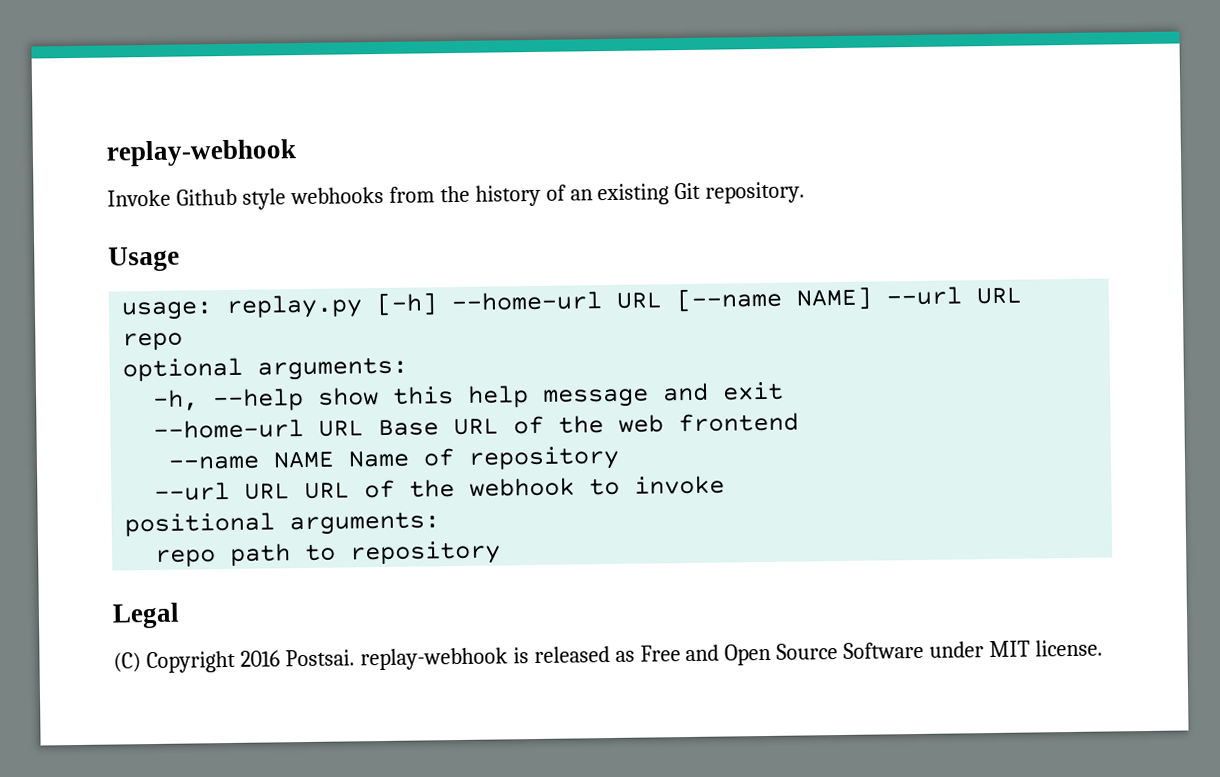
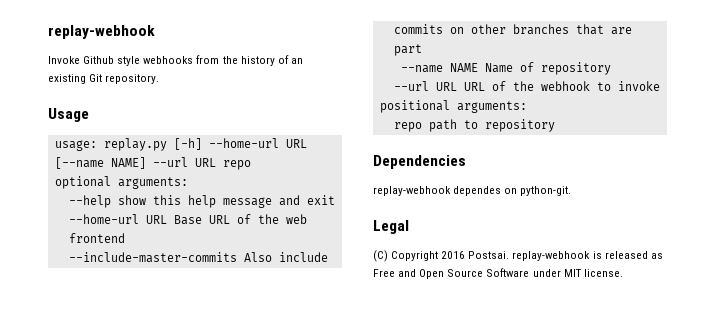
[152,389,200,411] -h, -> (188, 183) none
(800, 422) none -> [68,252,328,263] [393,24,632,35] [393,44,422,56] // --include-master-commits Also include commits on other branches that are part
(502, 553) none -> [373,155,466,169] [373,186,572,196] // Dependencies // replay-webhook dependes on python-git.

